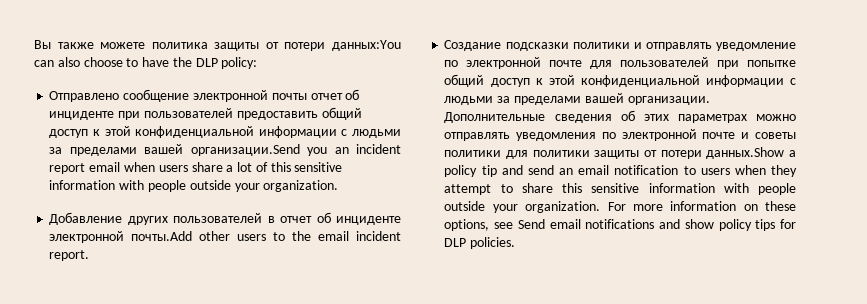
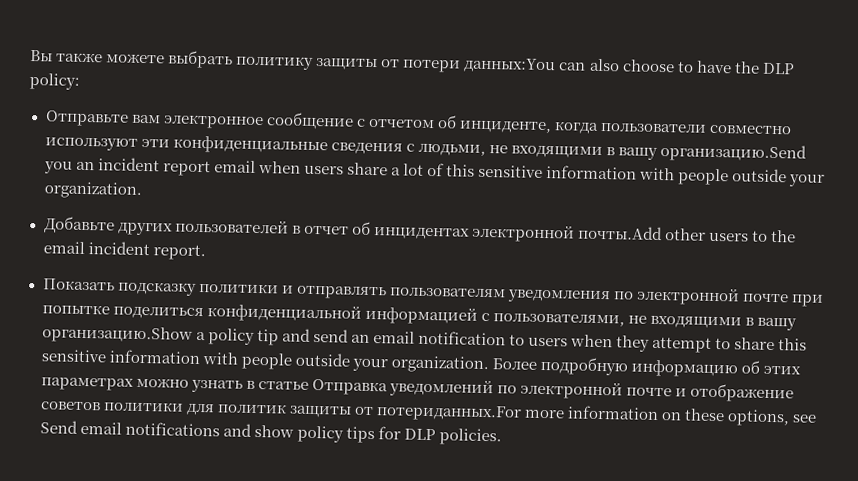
[151,42,208,49] политика -> [167,50,315,70] выбрать политику
[49,89,360,102] [49,107,362,120] [49,126,402,138] [49,144,300,156] Отправлено сообщение электронной почты отчет об инциденте при пользователей предоставить общий доступ к этой конфиденциальной информации с людьми за пределами вашей организации.Send -> [44,110,792,135] [44,135,807,163] Отправьте вам электронное сообщение с отчетом об инциденте, когда пользователи совместно используют эти конфиденциальные сведения с людьми, не входящими в вашу организацию.Send
[49,212,123,225] Добавление -> [43,216,115,235] Добавьте
[336,216,401,225] инциденте -> [373,227,470,240] инцидентах
[444,40,569,51] Создание подсказки -> [42,278,197,296] Показать подсказку
[716,42,796,51] [444,57,796,69] [444,74,796,87] [444,93,710,105] [444,110,796,123] [444,129,796,141] [444,147,785,159] уведомление по электронной почте для пользователей при попытке общий доступ к этой конфиденциальной информации с людьми за пределами вашей организации. Дополнительные сведения об этих параметрах можно отправлять уведомления по электронной почте и советы политики для политики защиты от потери данных.Show -> [389,286,824,307] [41,303,797,331] [41,325,193,344] пользователям уведомления по электронной почте при попытке поделиться конфиденциальной информацией с пользователями, не входящими в вашу организацию.Show
[607,202,626,211] For -> [491,356,802,378] [40,377,795,403] [39,401,522,422] Более подробную информацию об этих параметрах можно узнать в статье Отправка уведомлений по электронной почте и отображение советов политики для политик защиты от потериданных.For

